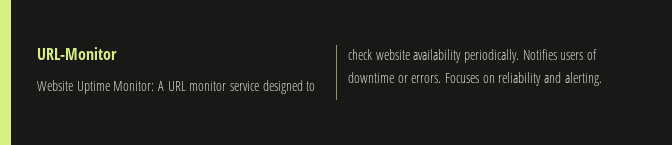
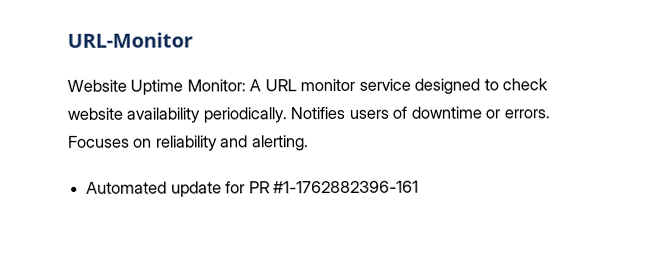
(602, 79) none -> [86,180,419,198] // Automated update for PR #1-1762882396-161

